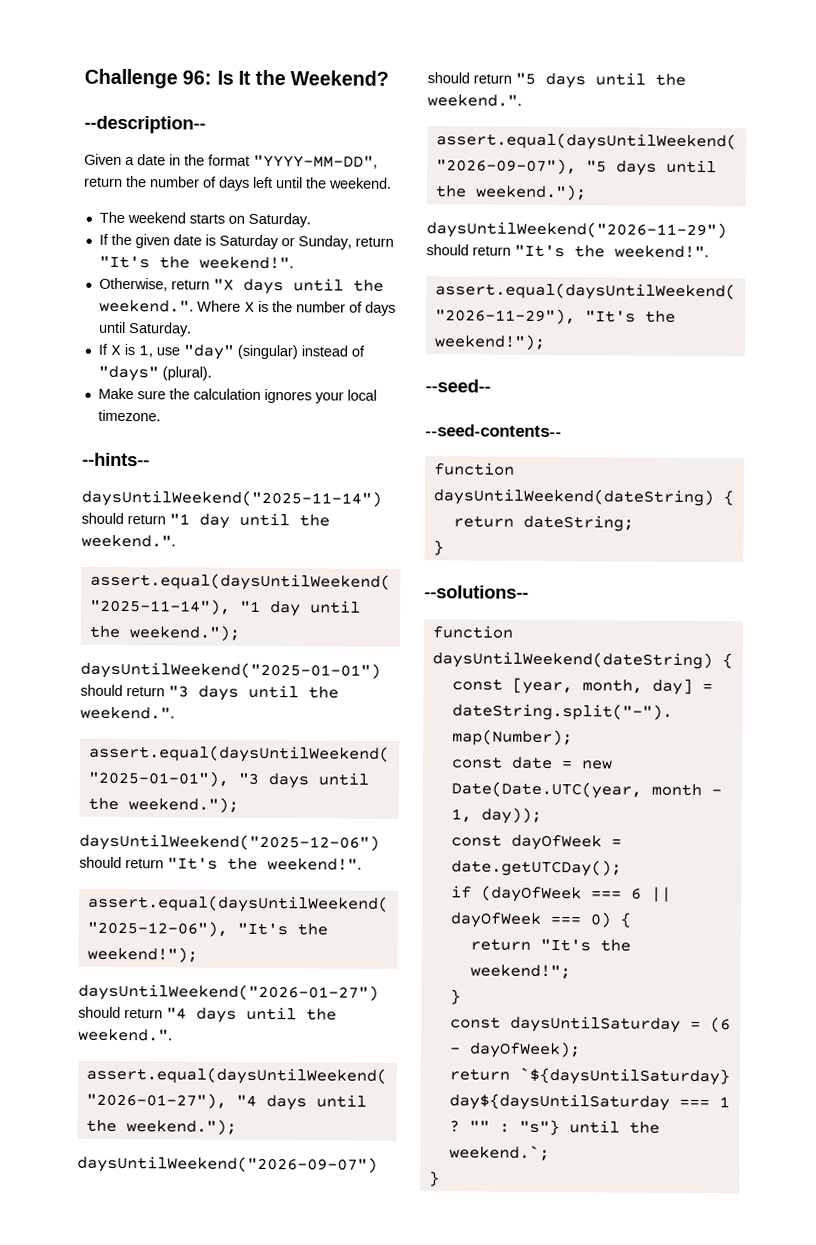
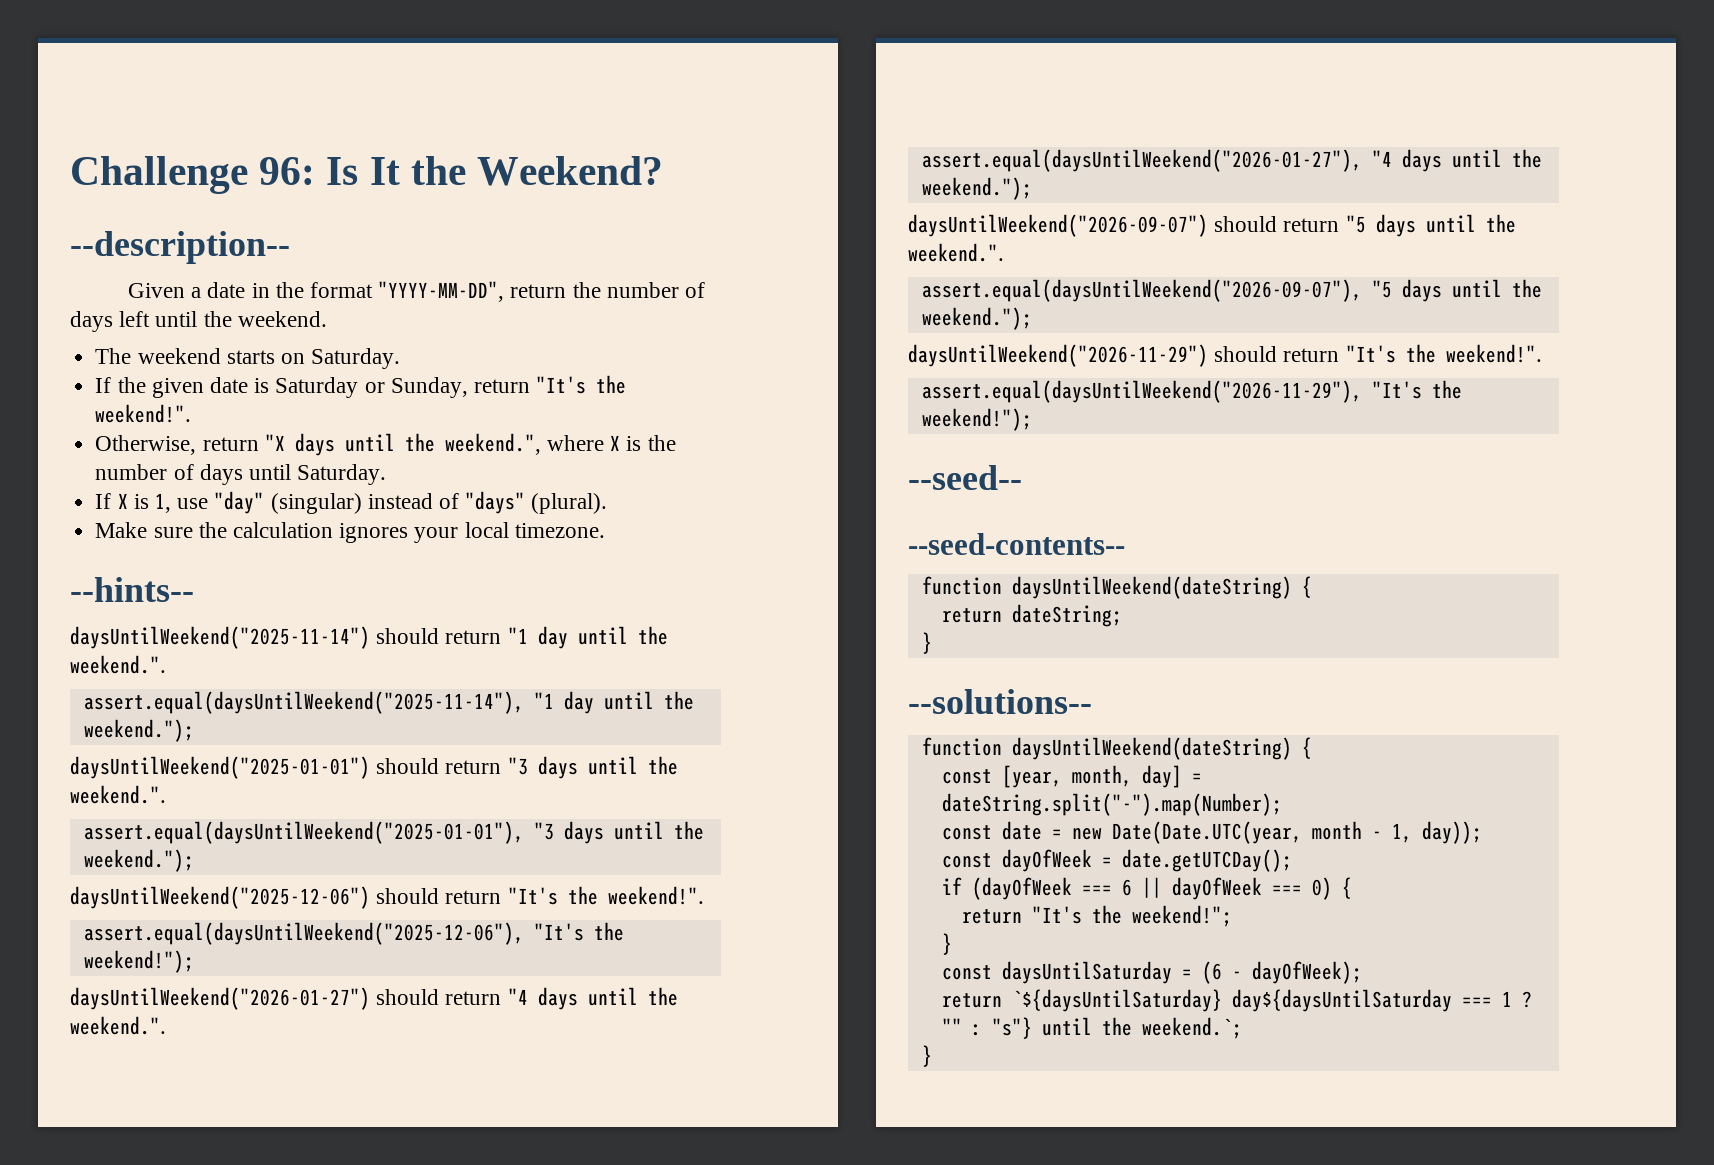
[98,299,241,313] weekend.". Where -> [444,433,604,455] weekend.", where

